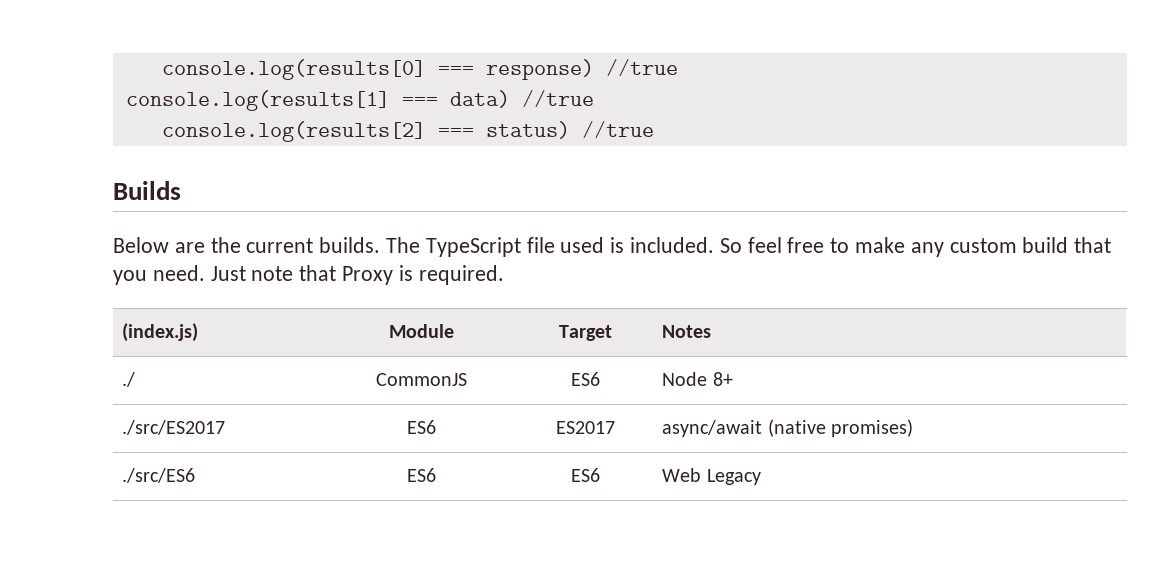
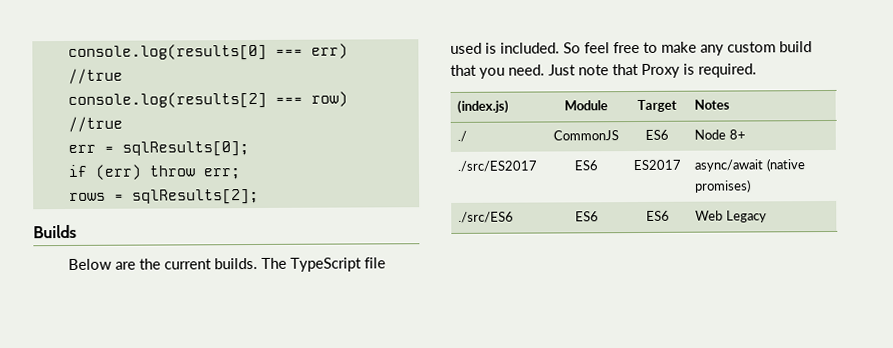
[485,59,678,80] [125,90,510,111] response) //true // console.log(results[1] === data) -> [310,43,348,59] err)
[485,121,654,139] status) //true -> [310,91,348,107] [67,116,123,132] [67,141,249,157] [67,164,241,180] [68,188,259,205] row) //true // err = sqlResults[0]; // if (err) throw err; // rows = sqlResults[2];

